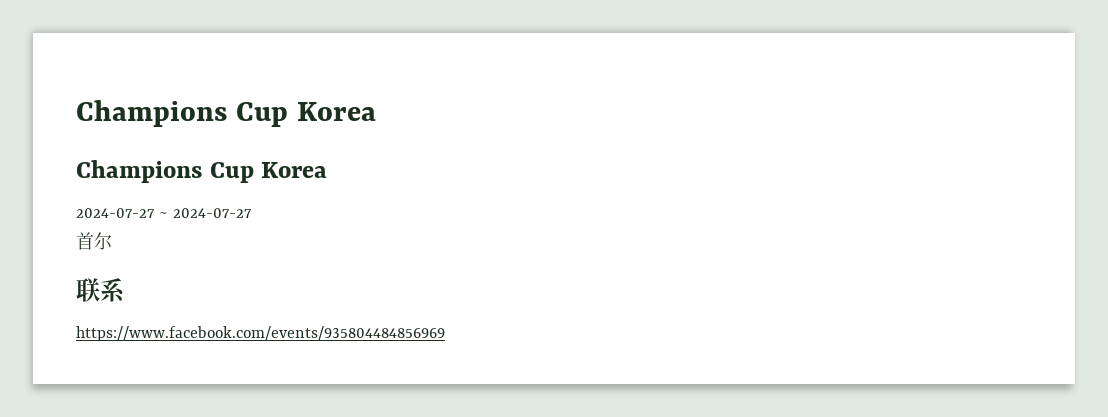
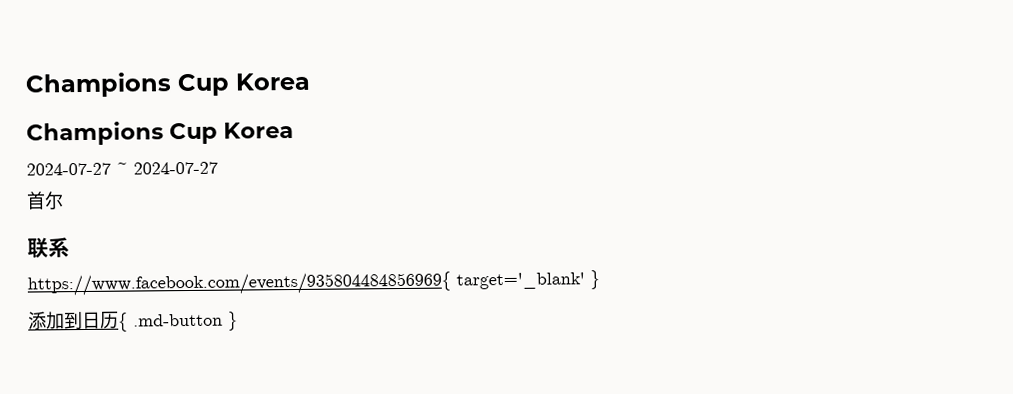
[76,326,445,341] https://www.facebook.com/events/935804484856969 -> [27,270,600,297] [28,311,238,332] https://www.facebook.com/events/935804484856969{ target='_blank' } // 添加到日历{ .md-button }

